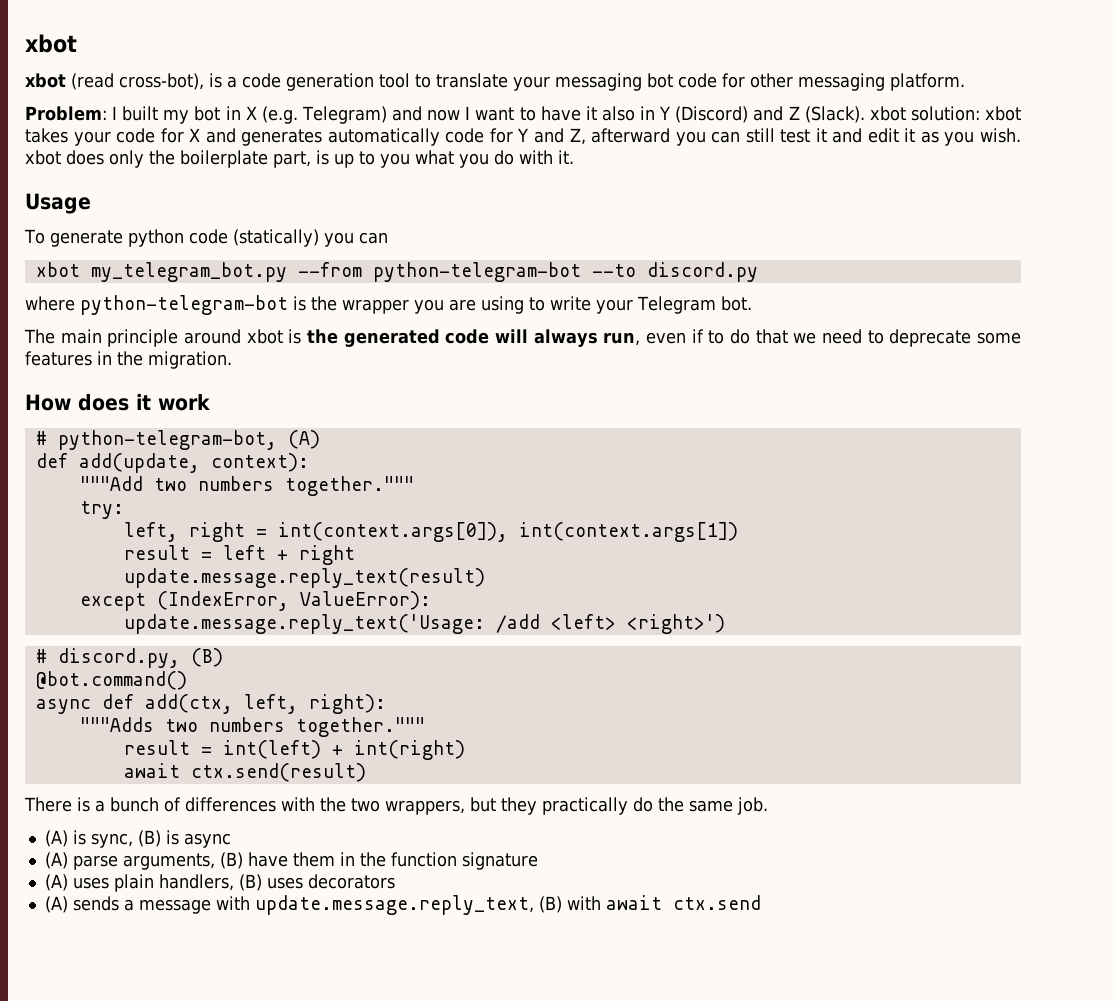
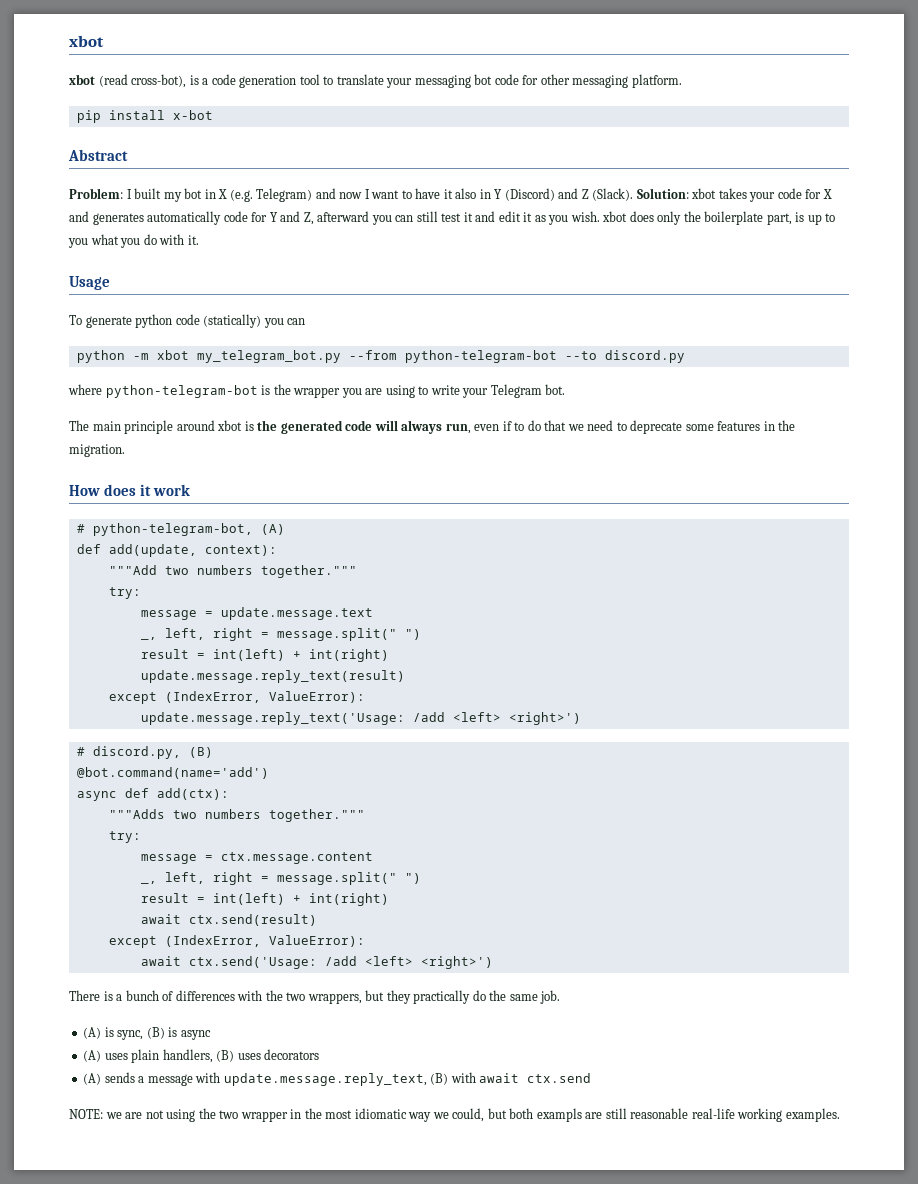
(965, 82) none -> [76,110,213,123] [68,149,128,161] // pip install x-bot // Abstract
[869,106,980,121] xbot solution: -> [636,188,689,199] Solution:
(388, 238) none -> [76,350,149,363] python -m
[123,522,738,542] [123,545,355,565] left, right = int(context.args[0]), int(context.args[1]) // result = left + right -> [140,607,373,620] [140,628,421,641] [140,649,389,662] message = update.message.text // _, left, right = message.split(" ") // result = int(left) + int(right)
[35,671,187,690] @bot.command() -> [76,767,269,779] @bot.command(name='add')
[144,694,386,714] add(ctx, left, right): -> [156,788,229,800] add(ctx):
(425, 727) none -> [108,831,141,843] [140,852,373,864] [140,872,421,885] // try: // message = ctx.message.content // _, left, right = message.split(" ")
(366, 772) none -> [108,935,365,948] [140,956,493,969] // except (IndexError, ValueError): // await ctx.send('Usage: /add <left> <right>')
[44,852,538,870] // (A) parse arguments, (B) have them in the function signature -> (211, 1035) none
(761, 902) none -> [69,1108,840,1122] // NOTE: we are not using the two wrapper in the most idiomatic way we could, but both exampls are still reasonable real-life working examples.

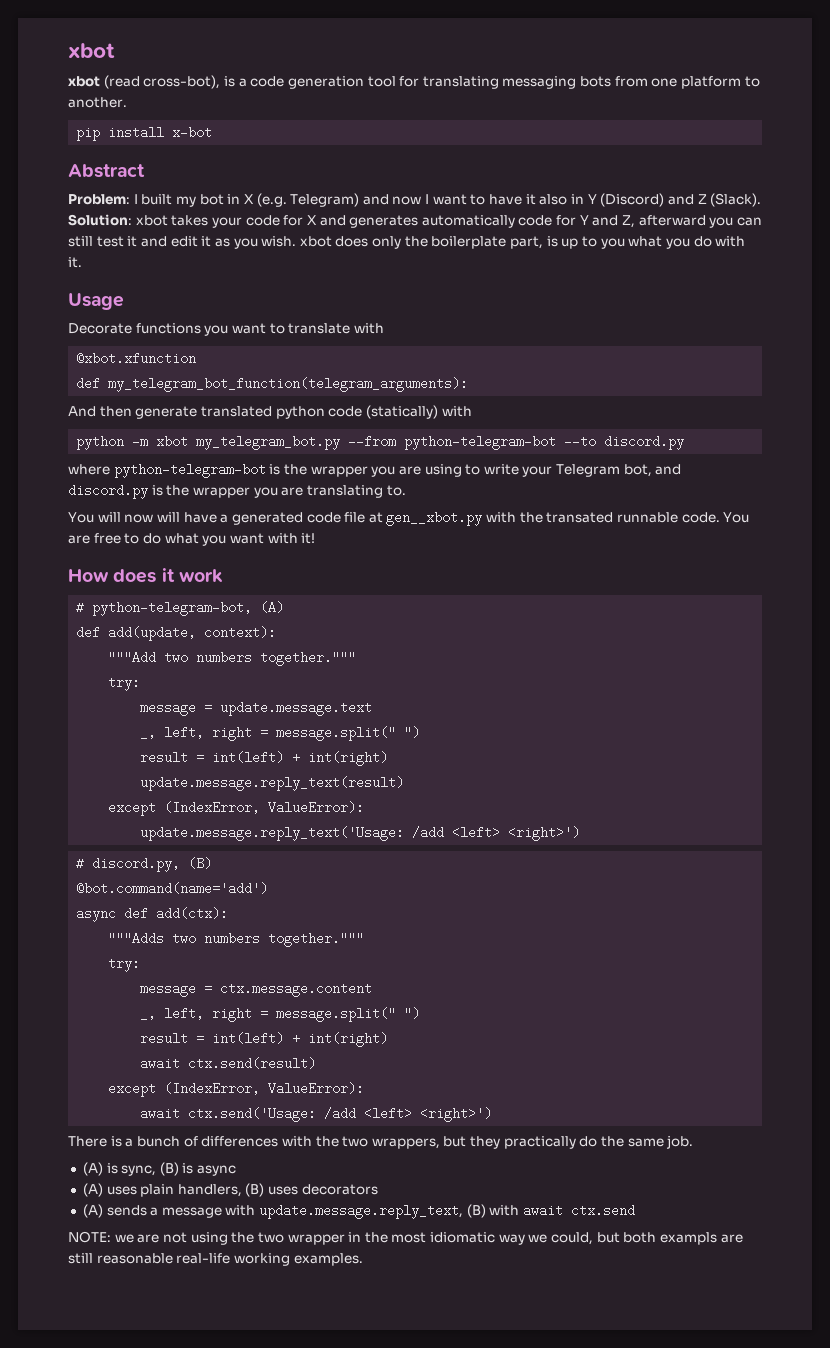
[323,74,682,88] to translate your messaging bot code for other messaging platform. -> [399,76,760,89] [68,97,127,108] for translating messaging bots from one platform to another.
[69,315,132,328] To generate -> [68,323,384,336] [76,352,197,365] [76,377,469,392] [68,406,272,419] Decorate functions you want to translate with // @xbot.xfunction // def my_telegram_bot_function(telegram_arguments): // And then generate translated
[263,318,306,328] you can -> [441,406,472,417] with
[545,384,566,395] [69,420,796,434] [69,444,125,457] bot. // The main principle around xbot is the generated code will always run, even if to do that we need to deprecate some features in the migration. -> [623,464,682,477] [68,484,406,499] [68,511,750,526] [68,533,316,546] bot, and discord.py is the wrapper you are translating to. // You will now will have a generated code file at gen__xbot.py with the transated runnable code. You are free to do what you want with it!

